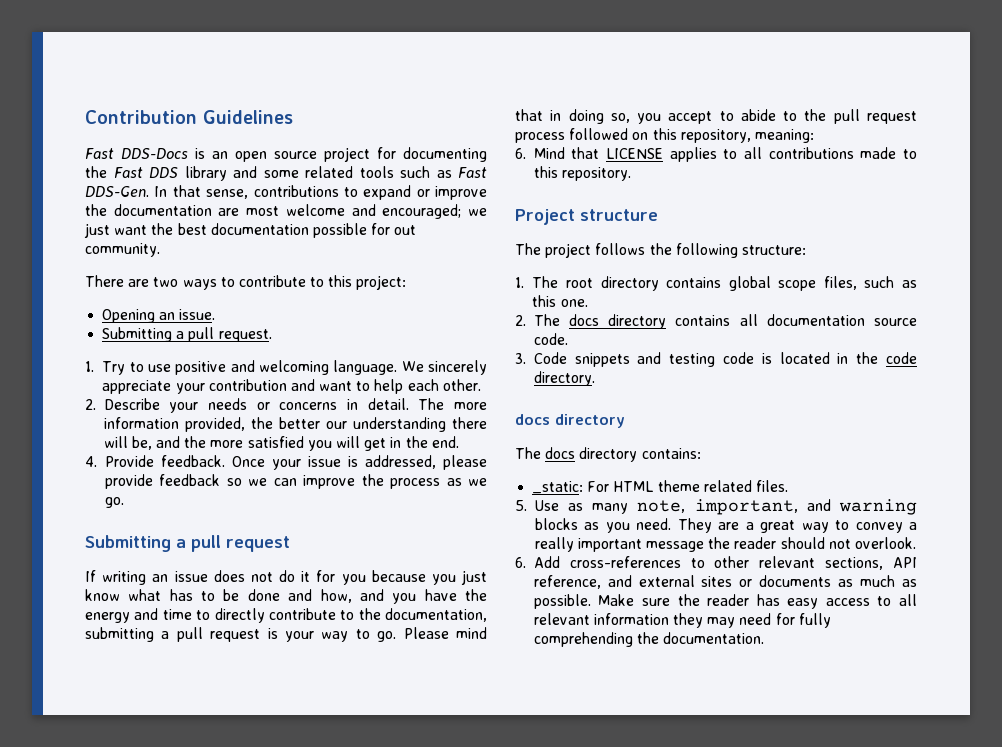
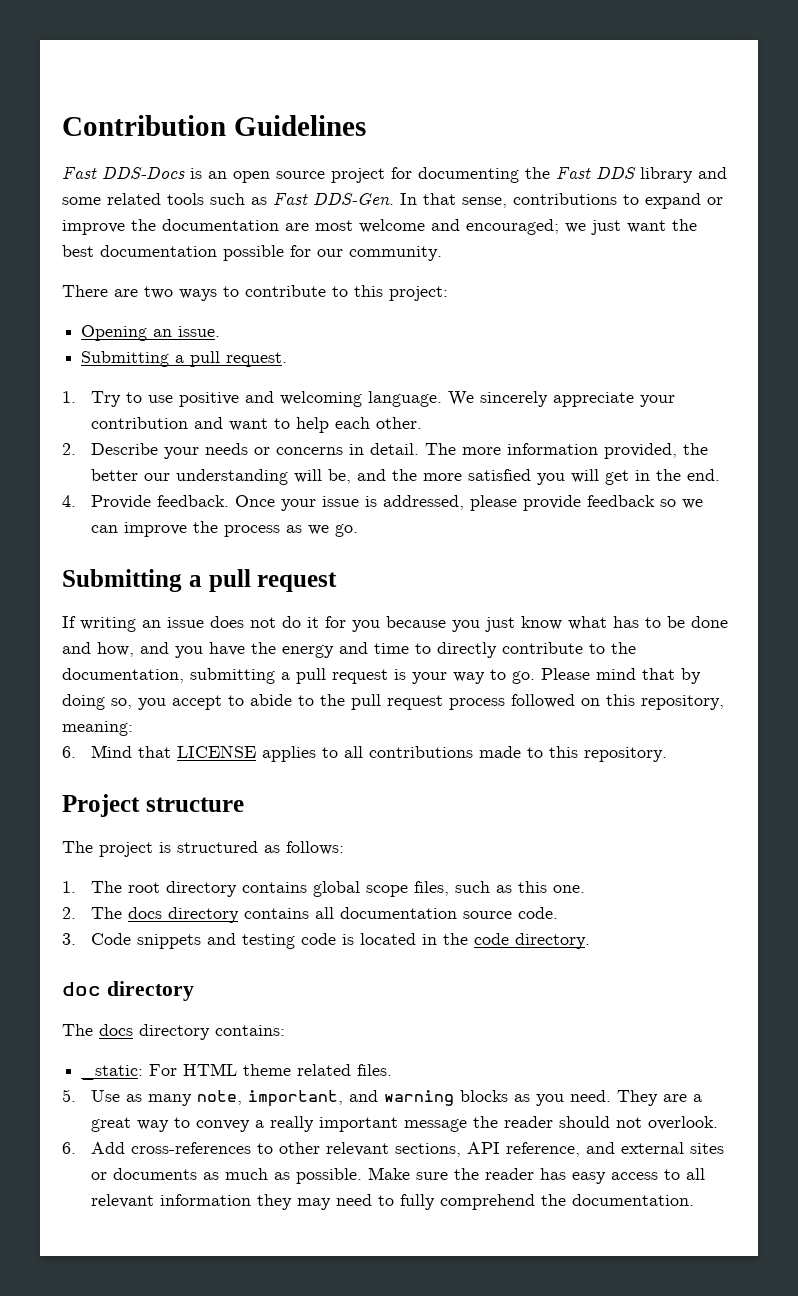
[394,225,417,235] out -> [317,249,343,257] our
[452,417,487,429] there -> (288, 477) none
[550,110,562,121] in -> [681,668,701,684] by
[595,243,806,258] follows the following structure: -> [159,841,344,855] is structured as follows:
[515,414,550,425] docs -> [62,982,101,996] doc
[775,613,831,628] [533,632,633,647] for fully comprehending -> [377,1194,535,1210] to fully comprehend

